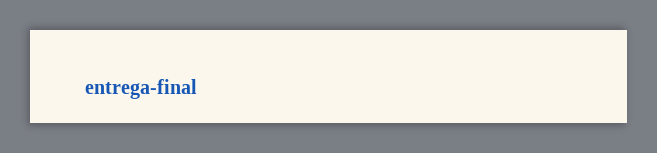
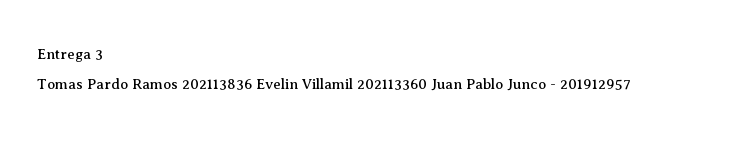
[85,79,197,99] entrega-final -> [37,49,103,62] [37,78,631,91] Entrega 3 // Tomas Pardo Ramos 202113836 Evelin Villamil 202113360 Juan Pablo Junco - 201912957

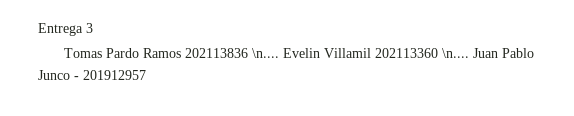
(252, 84) none -> [252,48,280,58] \n....
(427, 84) none -> [442,48,470,58] \n....

